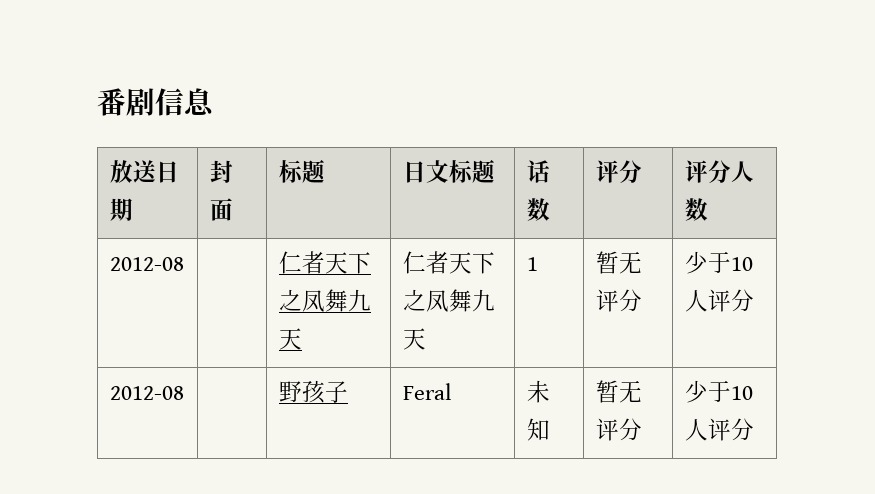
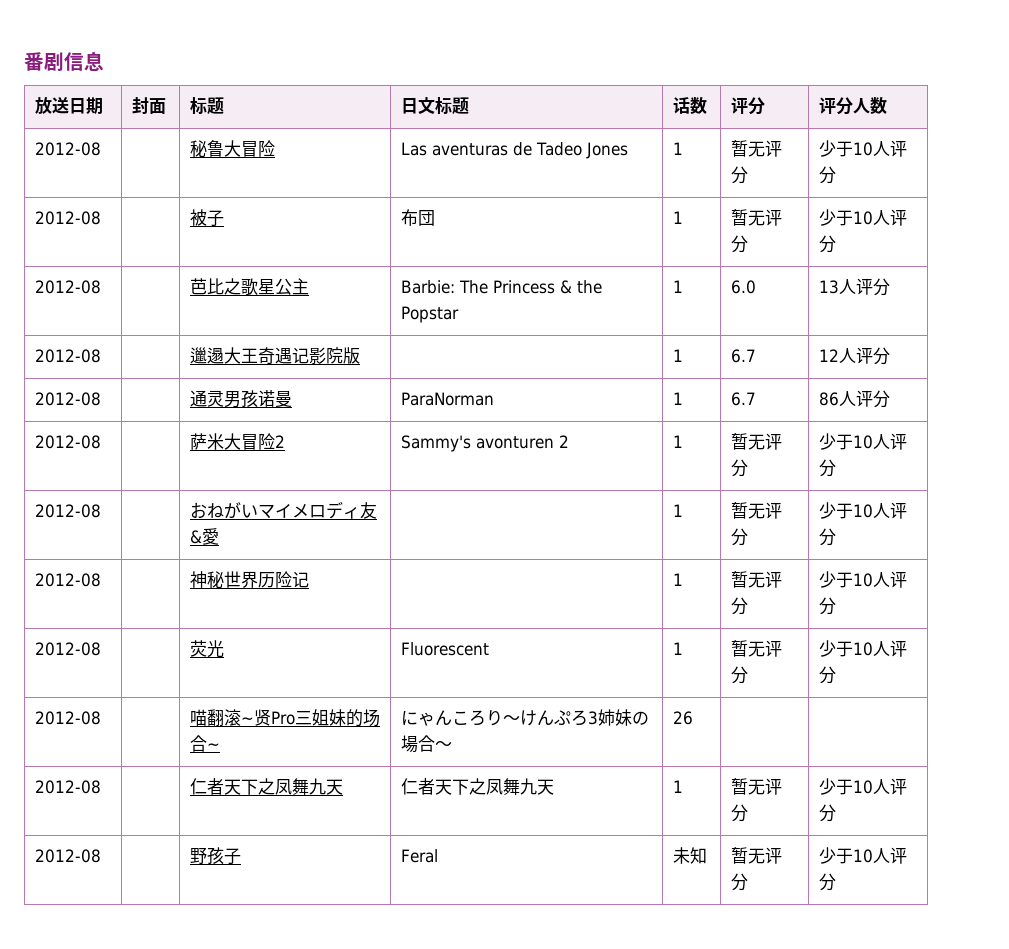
(708, 209) none -> [34,142,101,156] [189,140,275,158] [400,142,629,159] [672,142,683,155] [730,140,782,157] [730,166,748,184] [818,140,907,157] [818,166,836,184] [34,211,101,225] [189,209,224,227] [400,209,435,226] [672,211,683,224] [730,209,782,226] [730,235,748,253] [818,209,907,226] [818,235,836,253] [34,280,101,294] [189,278,309,296] [400,280,602,294] [400,306,459,323] [672,280,683,293] [730,280,756,294] [818,278,890,296] [34,349,101,363] [189,347,360,364] [672,349,683,362] [730,349,756,363] [818,347,890,365] [34,392,101,406] [189,390,292,408] [400,392,494,406] [672,392,683,405] [730,392,756,406] [818,390,890,408] [34,435,101,449] [189,433,285,450] [400,435,569,452] [672,435,683,448] [730,433,782,450] [730,459,748,477] [818,433,907,450] [818,459,836,477] [34,504,101,518] [189,501,377,519] [189,528,219,545] [672,504,683,517] [730,502,782,519] [730,528,748,546] [818,502,907,519] [818,528,836,546] [34,573,101,587] [189,571,309,589] [672,573,683,586] [730,571,782,588] [730,597,748,615] [818,571,907,588] [818,597,836,615] [34,642,101,656] [189,640,224,658] [400,642,489,656] [672,642,683,655] [730,640,782,657] [730,666,748,684] [818,640,907,657] [818,666,836,684] [34,711,101,725] [189,709,380,727] [189,735,220,752] [400,709,649,726] [400,735,452,753] [672,711,693,725] // 2012-08 | | 秘鲁大冒险 | Las aventuras de Tadeo Jones | 1 | 暂无评分 | 少于10人评分 // 2012-08 | | 被子 | 布団 | 1 | 暂无评分 | 少于10人评分 // 2012-08 | | 芭比之歌星公主 | Barbie: The Princess & the Popstar | 1 | 6.0 | 13人评分 // 2012-08 | | 邋遢大王奇遇记影院版 | | 1 | 6.7 | 12人评分 // 2012-08 | | 通灵男孩诺曼 | ParaNorman | 1 | 6.7 | 86人评分 // 2012-08 | | 萨米大冒险2 | Sammy's avonturen 2 | 1 | 暂无评分 | 少于10人评分 // 2012-08 | | おねがいマイメロディ友&愛 | | 1 | 暂无评分 | 少于10人评分 // 2012-08 | | 神秘世界历险记 | | 1 | 暂无评分 | 少于10人评分 // 2012-08 | | 荧光 | Fluorescent | 1 | 暂无评分 | 少于10人评分 // 2012-08 | | 喵翻滚~贤Pro三姐妹的场合~ | にゃんころり～けんぷろ3姉妹の場合～ | 26 | |

